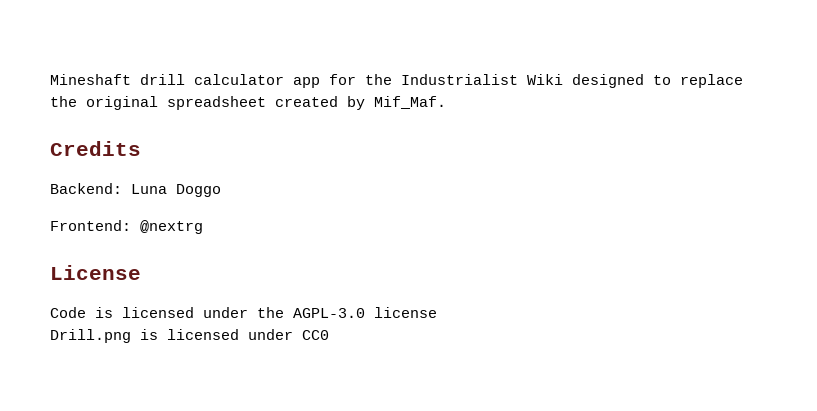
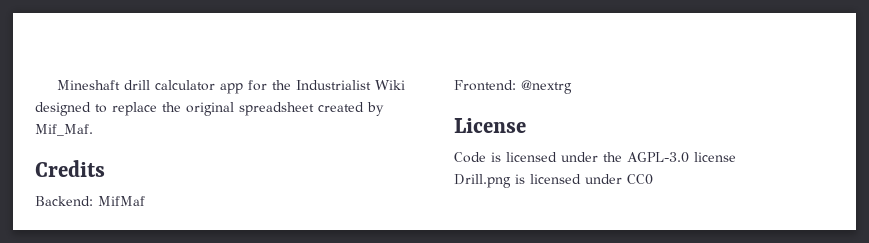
[131,184,221,197] Luna Doggo -> [98,196,145,206] MifMaf

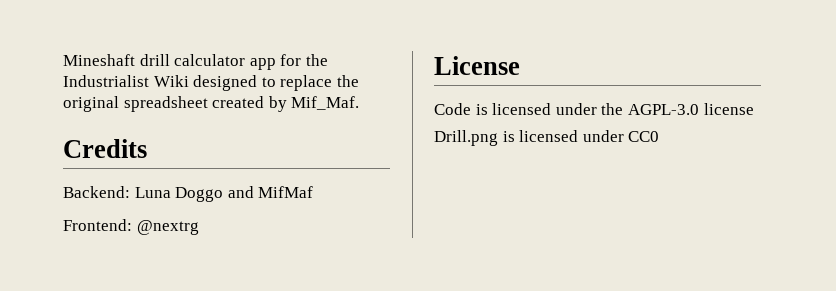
(93, 201) none -> [134,186,254,202] Luna Doggo and

